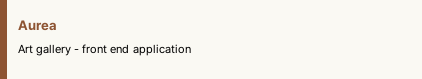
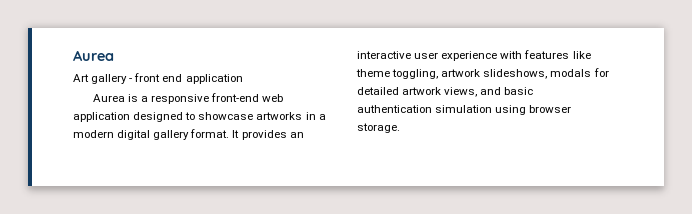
(191, 50) none -> [92,93,284,104] [73,112,326,122] [73,129,304,140] [357,50,591,61] [356,68,609,79] [357,87,534,97] [357,105,572,115] [357,123,400,133] // Aurea is a responsive front-end web application designed to showcase artworks in a modern digital gallery format. It provides an interactive user experience with features like theme toggling, artwork slideshows, modals for detailed artwork views, and basic authentication simulation using browser storage.

